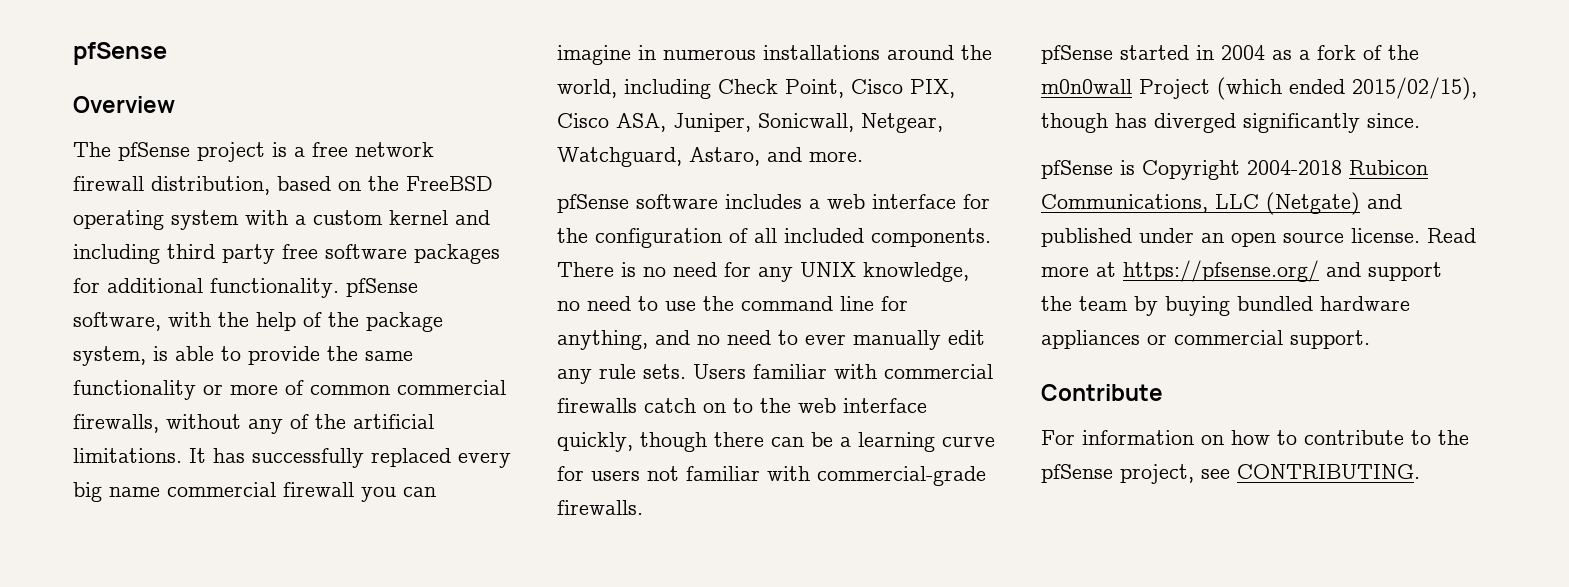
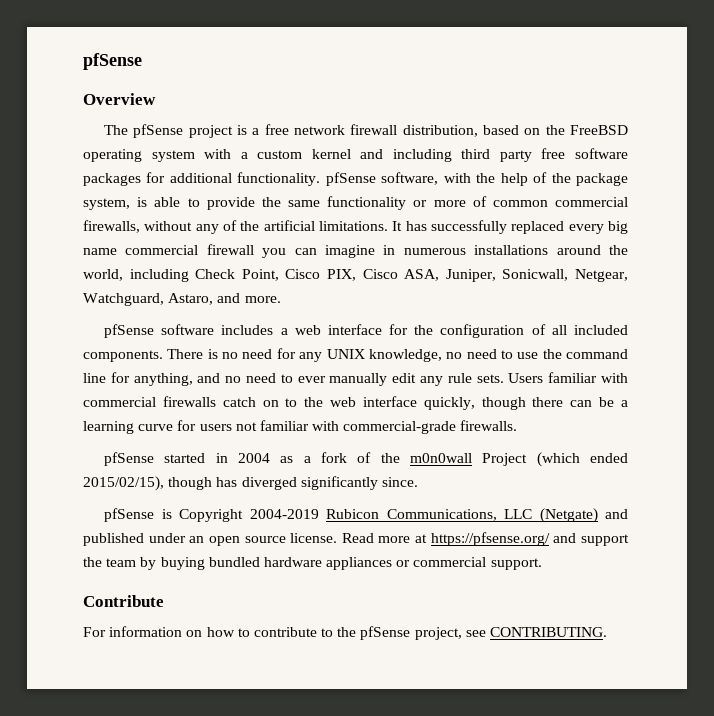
[1247,160,1342,175] 2004-2018 -> [249,509,319,519] 2004-2019

